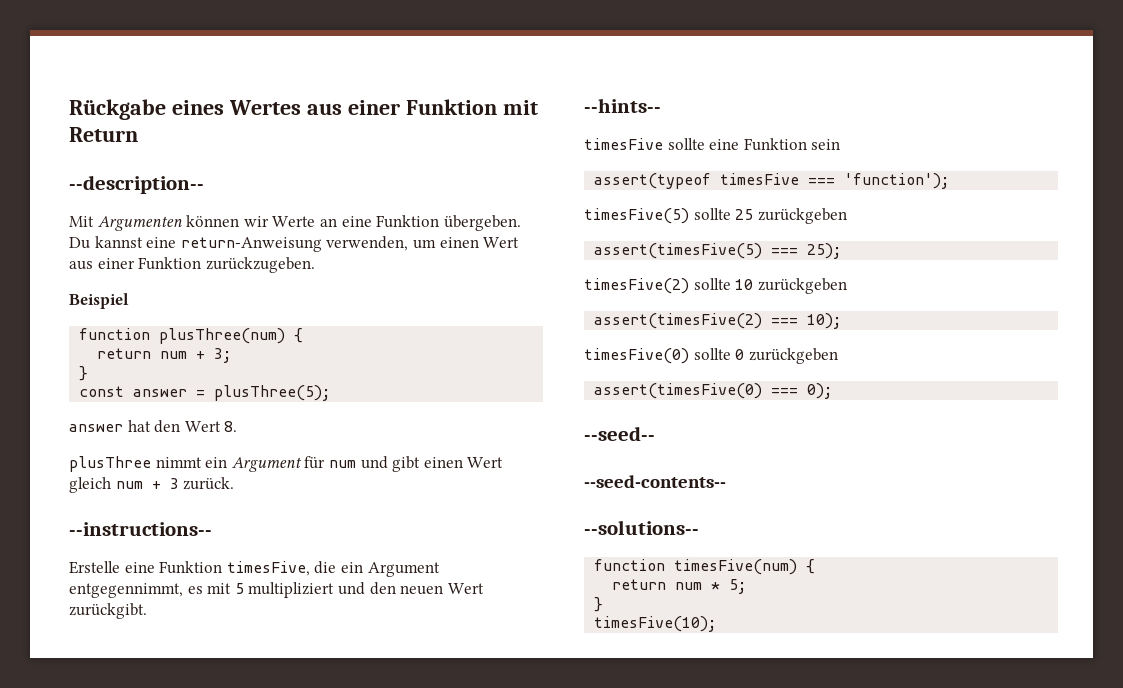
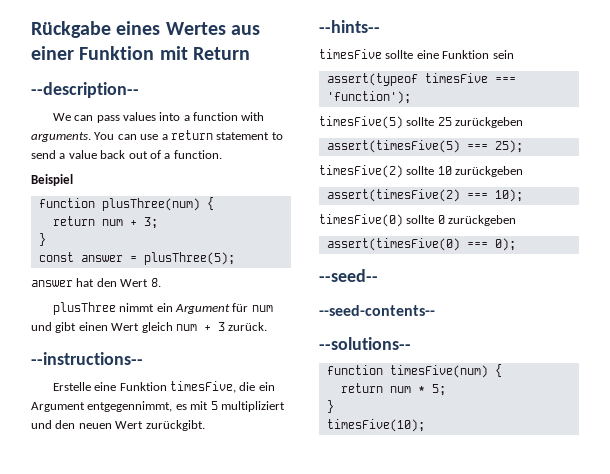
[69,215,521,231] [69,236,520,252] [69,257,315,273] Mit Argumenten können wir Werte an eine Funktion übergeben. Du kannst eine return-Anweisung verwenden, um einen Wert aus einer Funktion zurückzugeben. -> [52,112,265,123] [31,130,283,142] [31,150,222,159] We can pass values into a function with arguments. You can use a return statement to send a value back out of a function.

